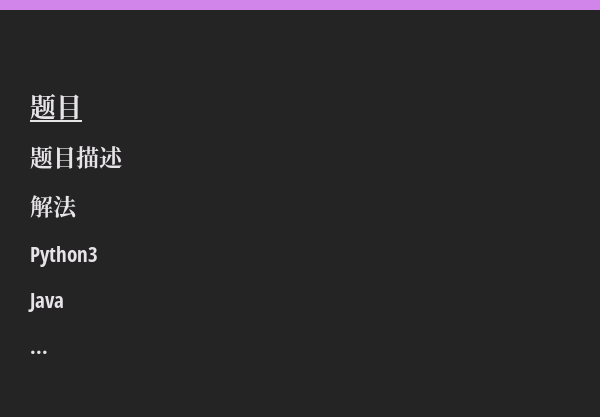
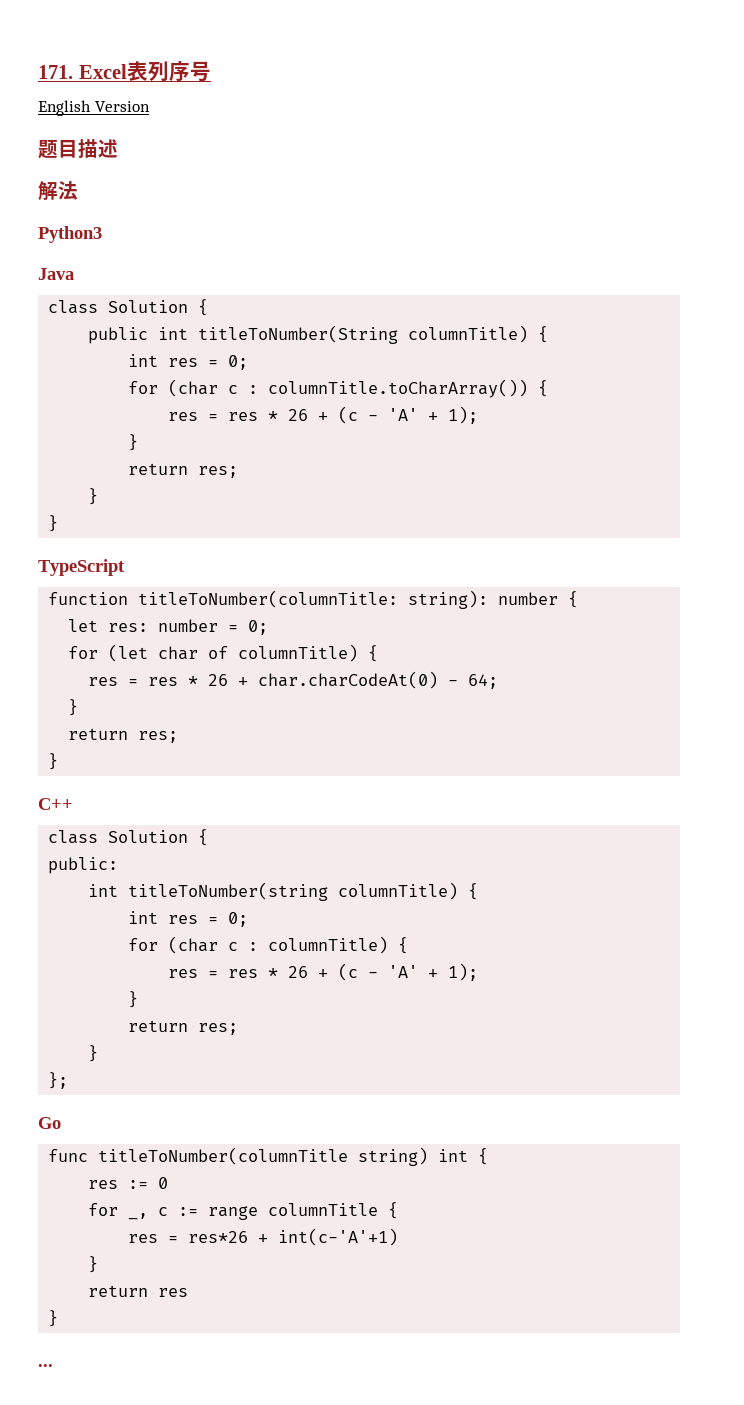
[30,93,82,120] 题目 -> [38,61,211,82] [38,100,150,116] 171. Excel表列序号 // English Version
(64, 302) none -> [48,299,209,316] [88,325,549,344] [128,354,249,370] [128,379,549,398] [168,406,479,424] [128,434,139,451] [128,463,239,478] [88,488,99,505] [48,515,59,532] [38,559,125,576] [48,590,579,609] [68,619,269,635] [68,644,379,662] [88,671,499,689] [68,699,79,716] [68,728,179,743] [48,753,59,770] [38,798,73,810] [48,829,209,846] [48,857,119,874] [88,882,479,901] [128,911,249,927] [128,936,409,954] [168,963,479,981] [128,991,139,1008] [128,1020,239,1035] [88,1045,99,1062] [48,1072,69,1089] [38,1117,61,1129] [48,1147,489,1166] [88,1177,169,1189] [88,1202,399,1220] [128,1228,399,1246] [88,1256,99,1273] [88,1285,189,1297] [48,1310,59,1327] // class Solution { // public int titleToNumber(String columnTitle) { // int res = 0; // for (char c : columnTitle.toCharArray()) { // res = res * 26 + (c - 'A' + 1); // } // return res; // } // } // TypeScript // function titleToNumber(columnTitle: string): number { // let res: number = 0; // for (let char of columnTitle) { // res = res * 26 + char.charCodeAt(0) - 64; // } // return res; // } // C++ // class Solution { // public: // int titleToNumber(string columnTitle) { // int res = 0; // for (char c : columnTitle) { // res = res * 26 + (c - 'A' + 1); // } // return res; // } // }; // Go // func titleToNumber(columnTitle string) int { // res := 0 // for _, c := range columnTitle { // res = res*26 + int(c-'A'+1) // } // return res // }

